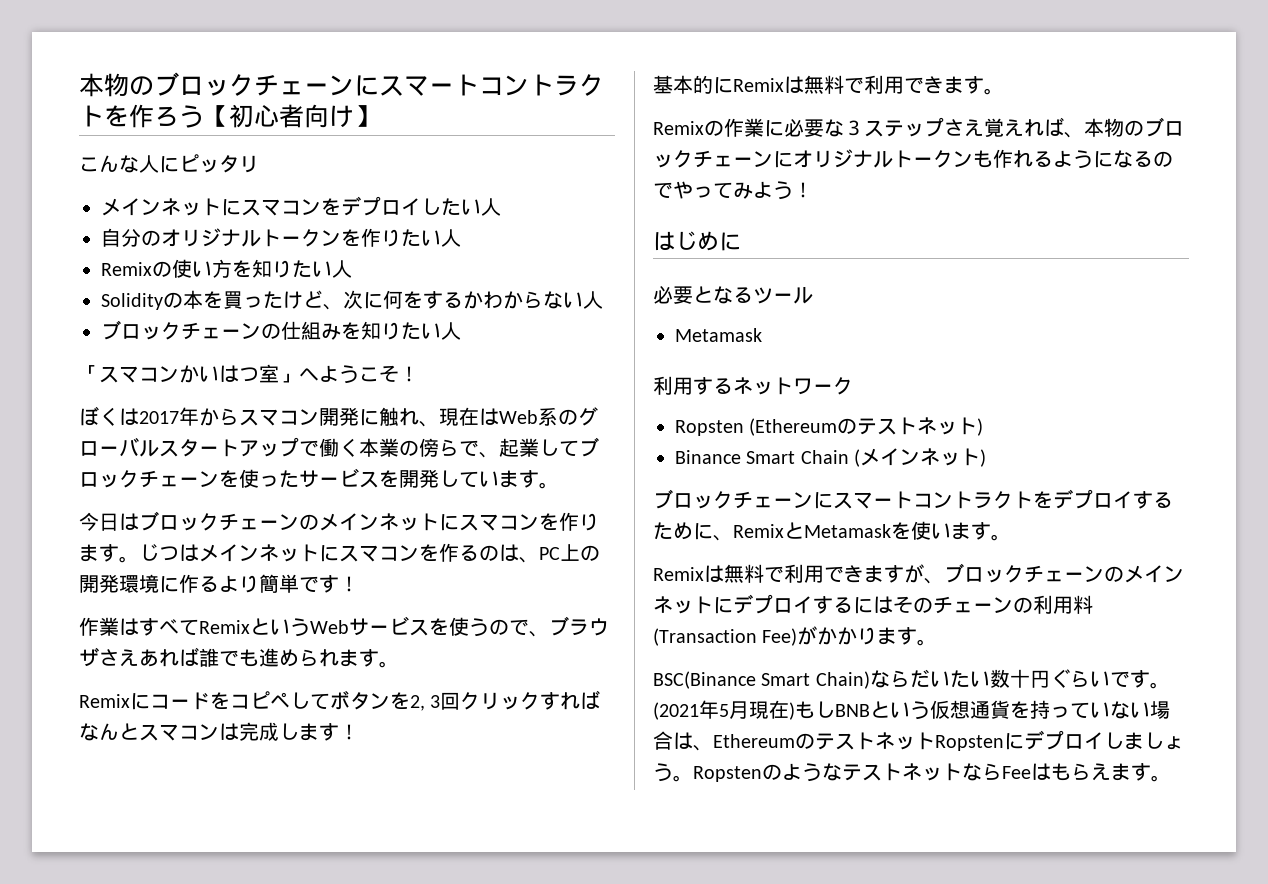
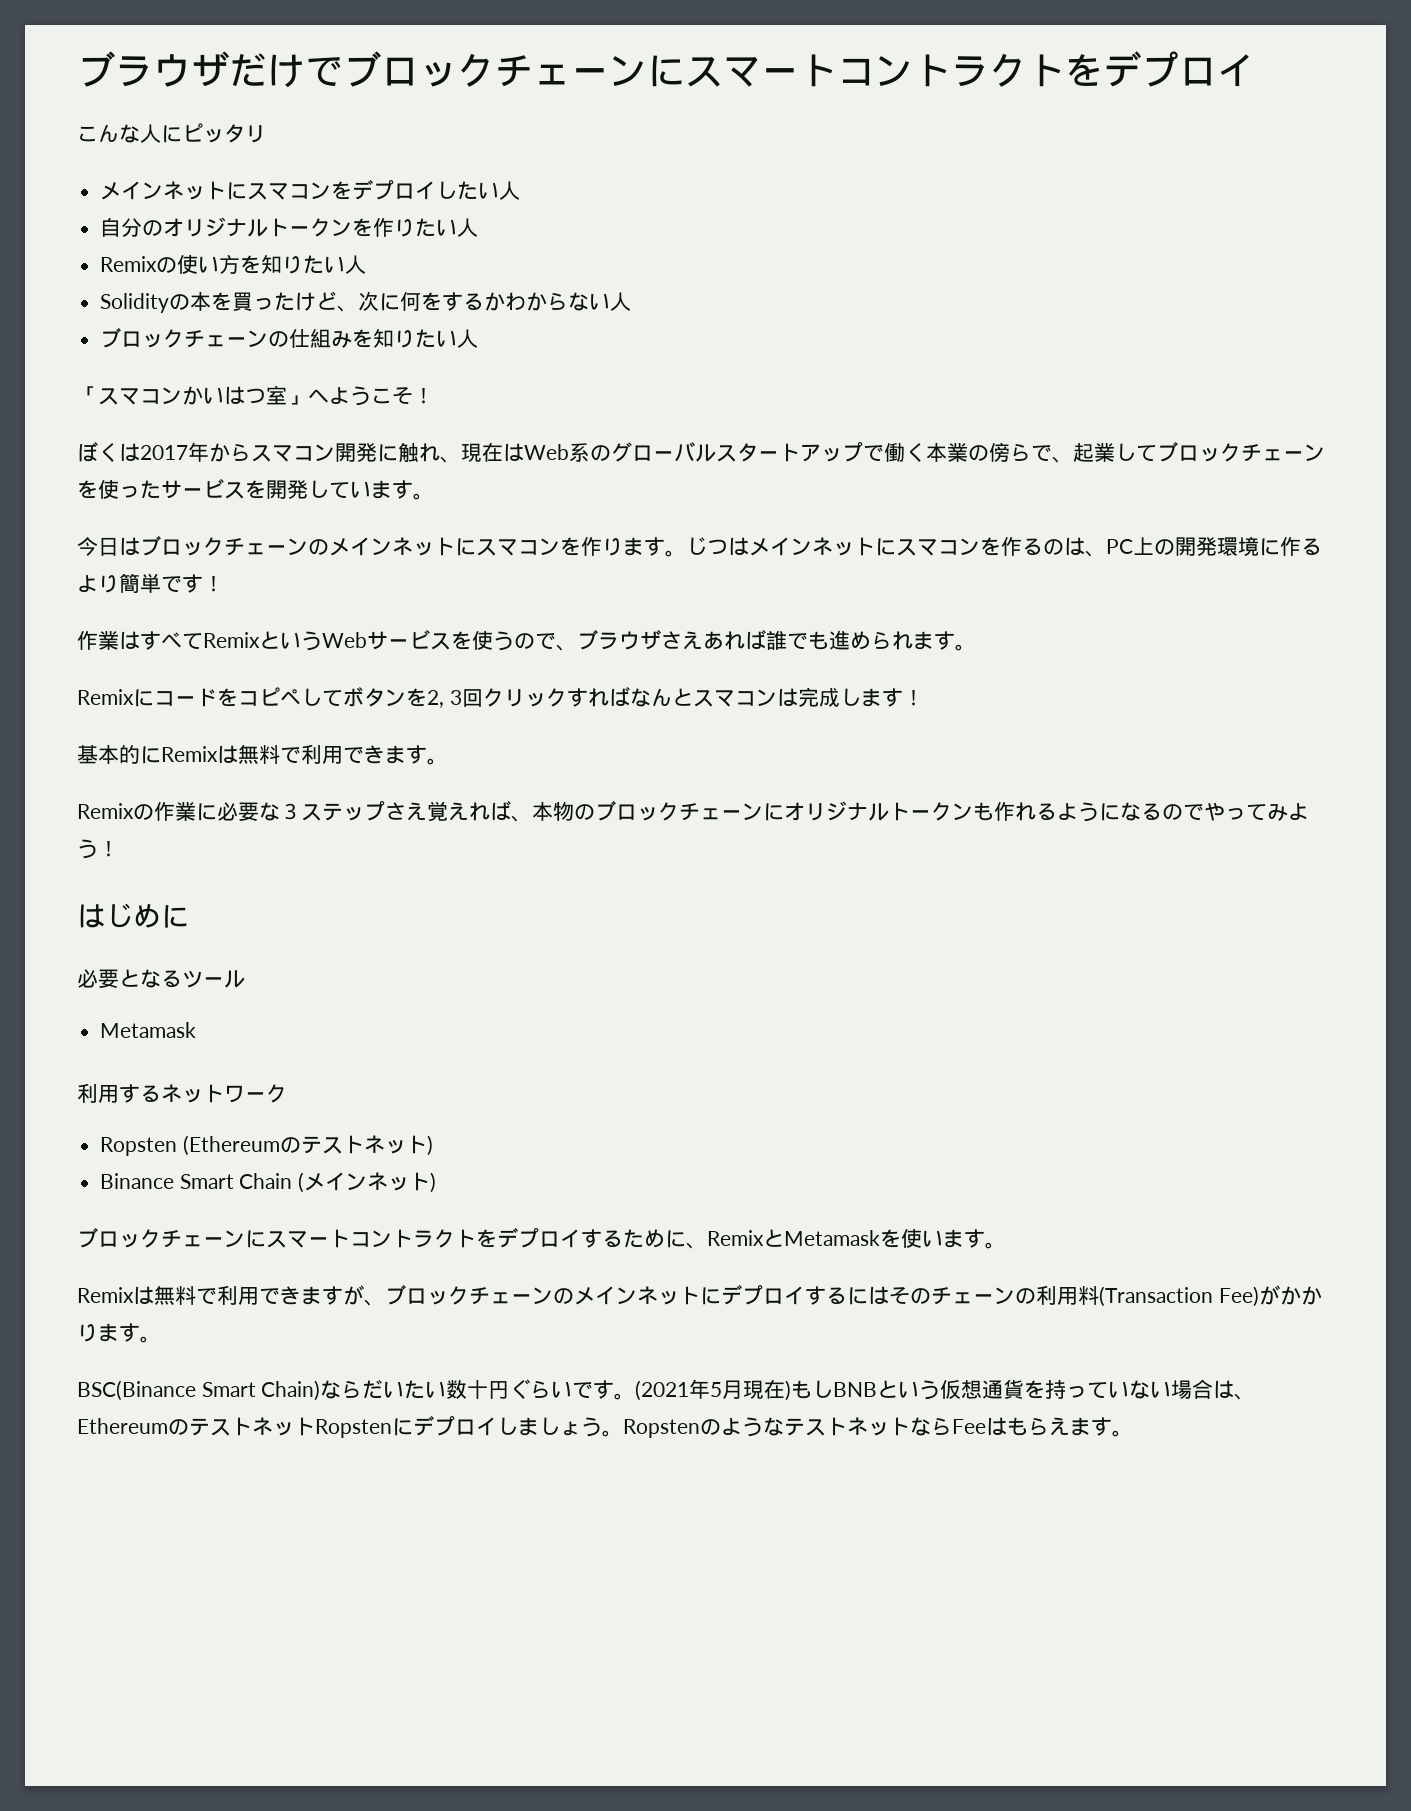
[79,73,154,97] 本物の -> [77,51,343,88] ブラウザだけで
[129,104,379,128] 作ろう【初心者向け】 -> [1103,51,1255,87] デプロイ

